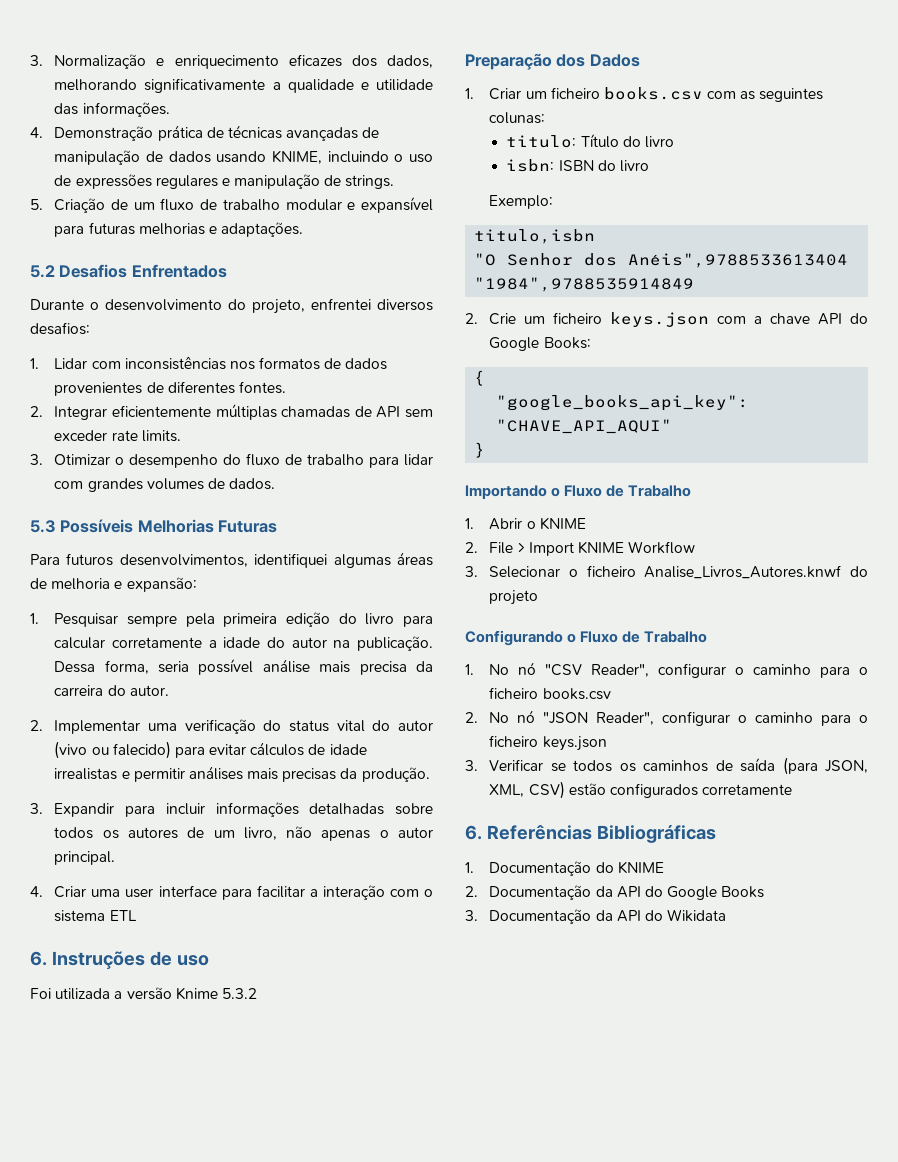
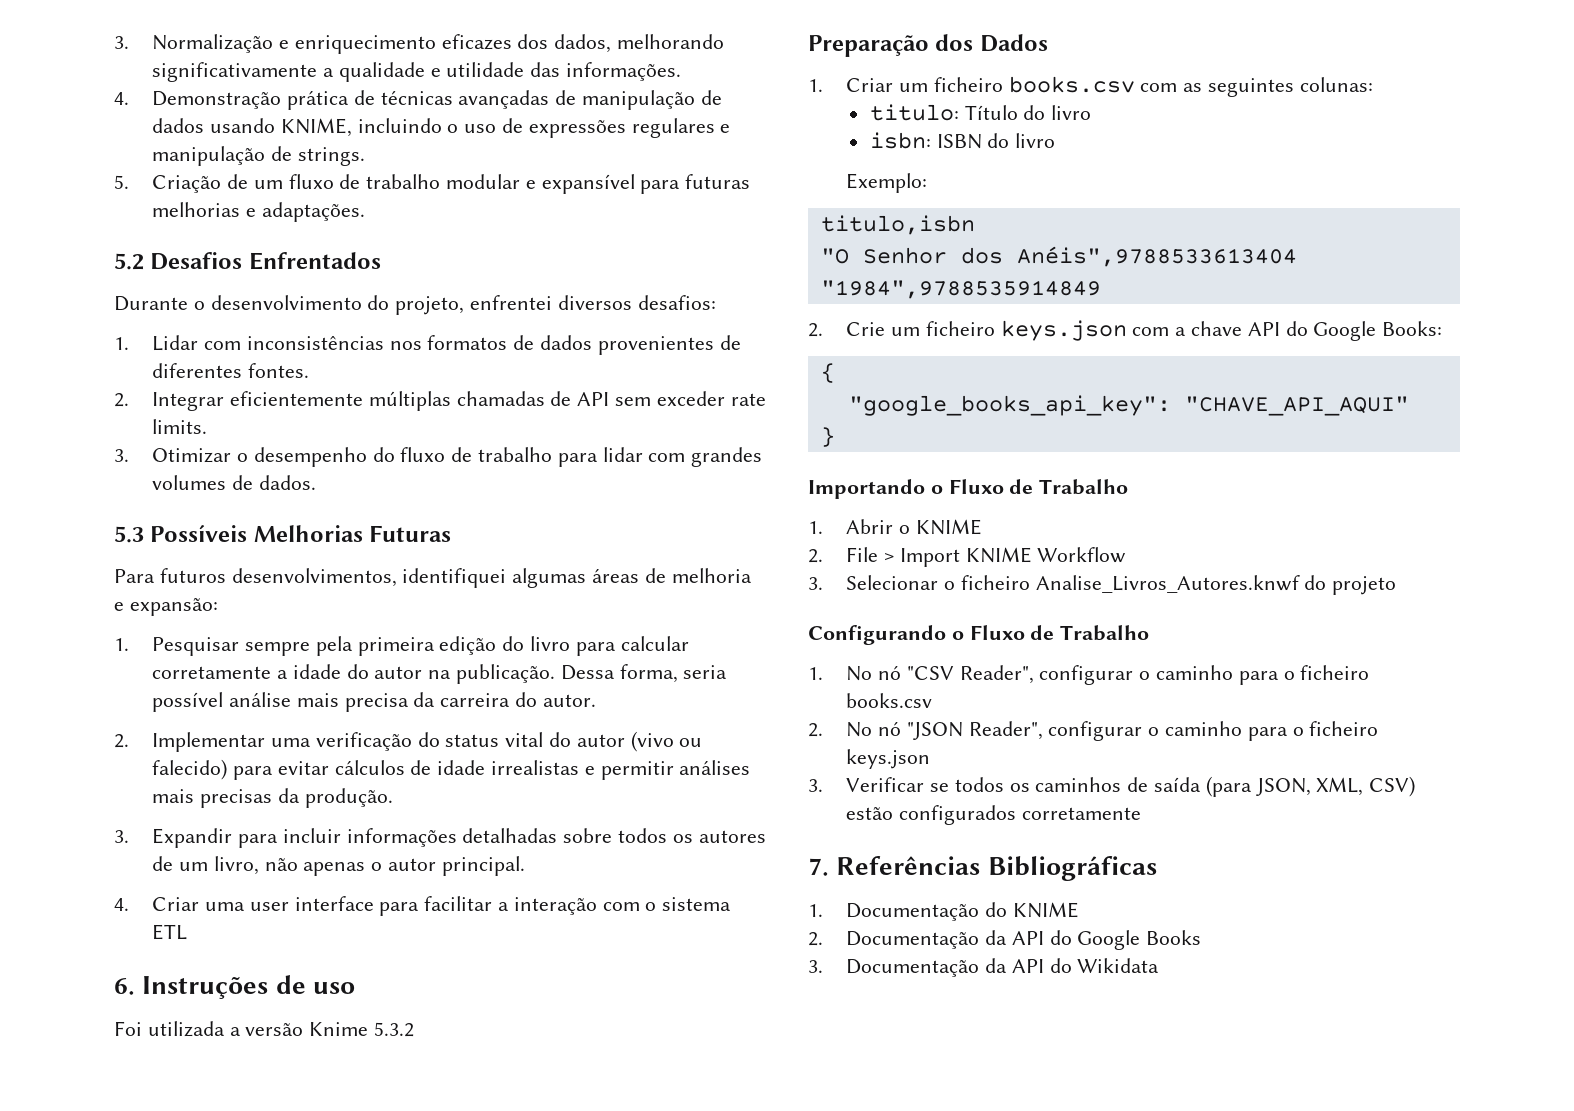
[465,825,482,840] 6. -> [808,858,829,876] 7.

